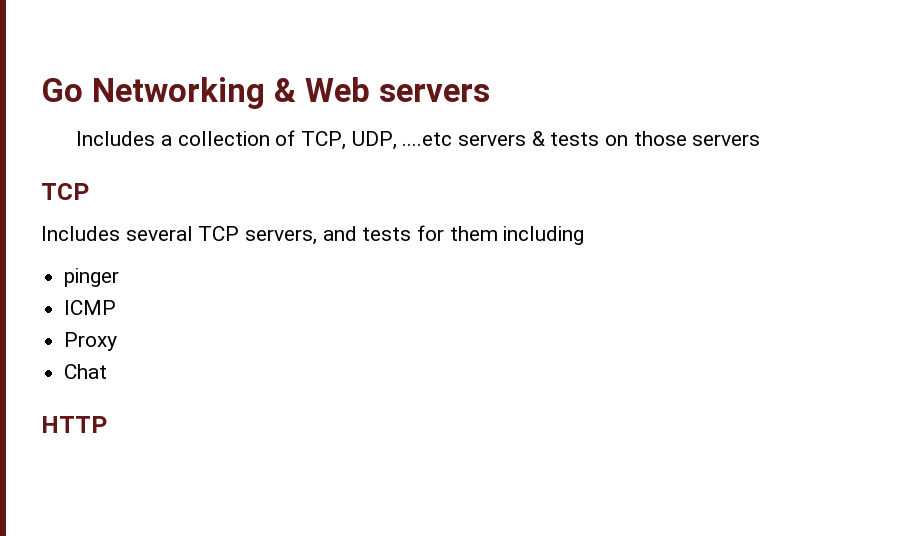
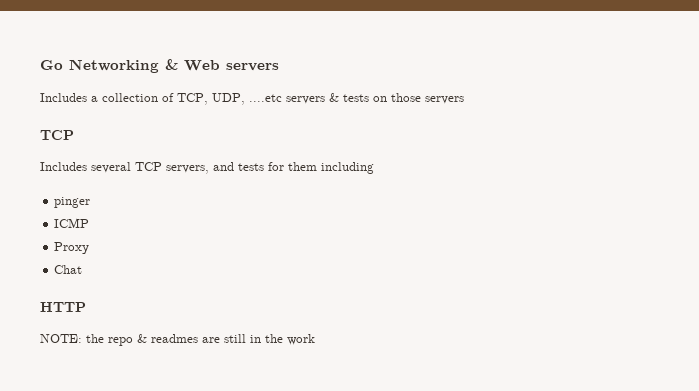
(107, 424) none -> [40,334,315,346] // NOTE: the repo & readmes are still in the work

